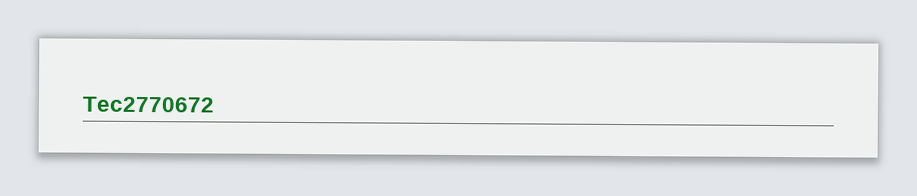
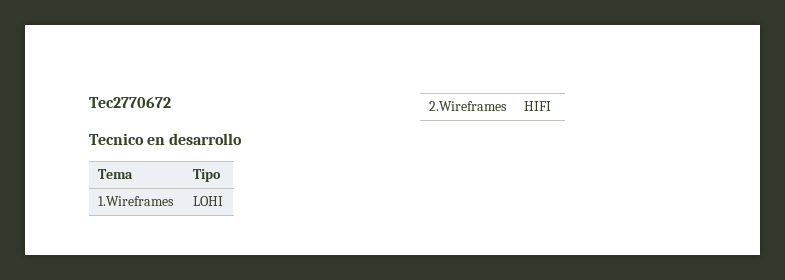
(214, 104) none -> [89,133,243,145] [97,169,133,179] [192,169,221,182] [97,196,174,206] [192,196,223,206] [428,101,507,111] [523,101,551,111] // Tecnico en desarrollo // Tema | Tipo // 1.Wireframes | LOHI // 2.Wireframes | HIFI

